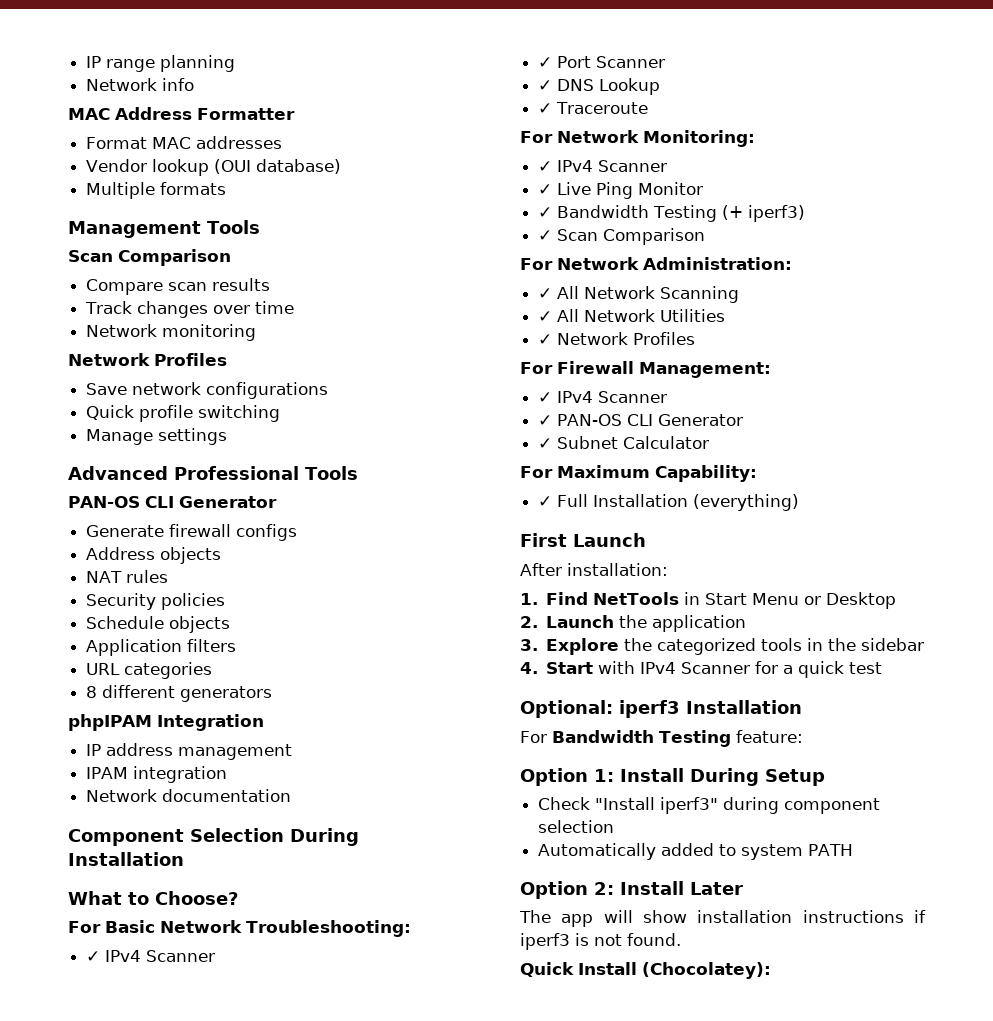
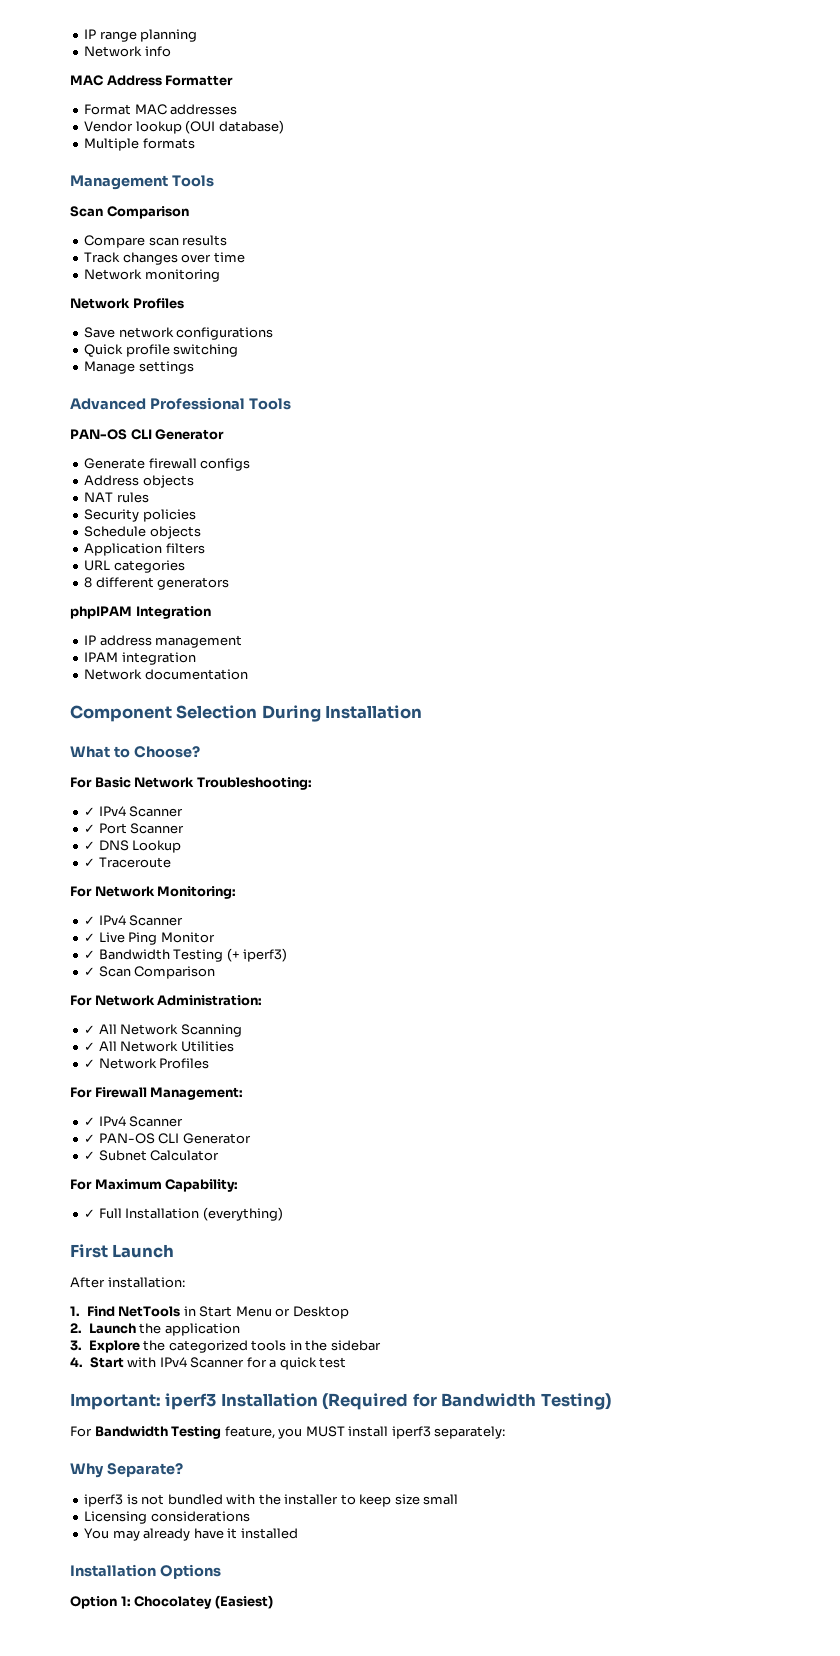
[520,700,613,718] Optional: -> [70,1393,161,1410] Important:
(802, 707) none -> [322,1393,611,1410] (Required for Bandwidth Testing)
[735,730,803,743] [520,768,825,786] [538,797,881,814] [538,820,615,833] [538,843,854,860] [520,881,743,899] [519,910,926,927] [520,933,681,950] [520,962,771,979] feature: // Option 1: Install During Setup // Check "Install iperf3" during component selection // Automatically added to system PATH // Option 2: Install Later // The app will show installation instructions if iperf3 is not found. // Quick Install (Chocolatey): -> [224,1426,506,1439] [70,1463,183,1478] [84,1494,459,1507] [84,1511,250,1524] [84,1528,298,1541] [70,1564,221,1579] [70,1595,273,1609] feature, you MUST install iperf3 separately: // Why Separate? // iperf3 is not bundled with the installer to keep size small // Licensing considerations // You may already have it installed // Installation Options // Option 1: Chocolatey (Easiest)

